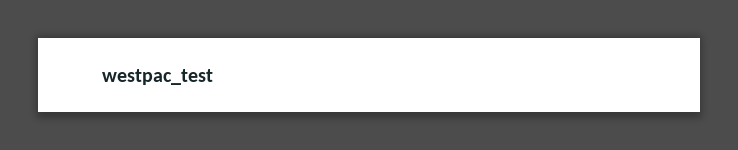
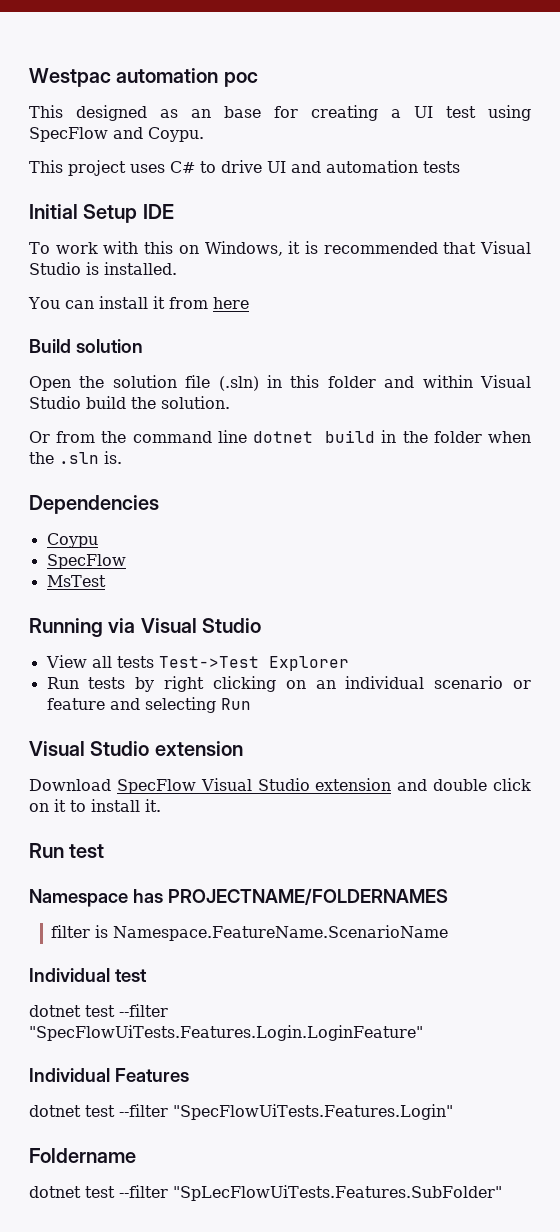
[102,69,213,85] westpac_test -> [29,68,258,87] [29,105,531,121] [29,127,204,142] [29,160,460,176] [29,204,174,223] [29,241,531,256] [29,262,177,275] [28,296,249,309] [29,339,143,353] [29,375,531,391] [29,396,230,409] [29,430,531,443] [29,451,122,464] [29,495,159,514] [46,533,98,548] [46,554,126,569] [46,575,106,587] [29,618,262,637] [45,655,349,671] [46,676,531,692] [46,697,251,713] [29,741,243,756] [29,778,531,794] [29,799,161,812] [29,843,105,858] [29,888,448,907] [51,925,449,941] [29,968,147,982] [29,1004,168,1017] [29,1025,423,1041] [29,1068,189,1082] [29,1104,453,1120] [29,1148,136,1163] [29,1185,502,1201] Westpac automation poc // This designed as an base for creating a UI test using SpecFlow and Coypu. // This project uses C# to drive UI and automation tests // Initial Setup IDE // To work with this on Windows, it is recommended that Visual Studio is installed. // You can install it from here // Build solution // Open the solution file (.sln) in this folder and within Visual Studio build the solution. // Or from the command line dotnet build in the folder when the .sln is. // Dependencies // Coypu // SpecFlow // MsTest // Running via Visual Studio // View all tests Test->Test Explorer // Run tests by right clicking on an individual scenario or feature and selecting Run // Visual Studio extension // Download SpecFlow Visual Studio extension and double click on it to install it. // Run test // Namespace has PROJECTNAME/FOLDERNAMES // filter is Namespace.FeatureName.ScenarioName // Individual test // dotnet test --filter "SpecFlowUiTests.Features.Login.LoginFeature" // Individual Features // dotnet test --filter "SpecFlowUiTests.Features.Login" // Foldername // dotnet test --filter "SpLecFlowUiTests.Features.SubFolder"

